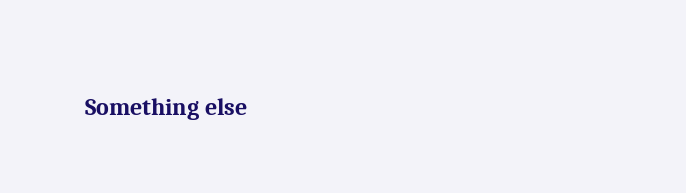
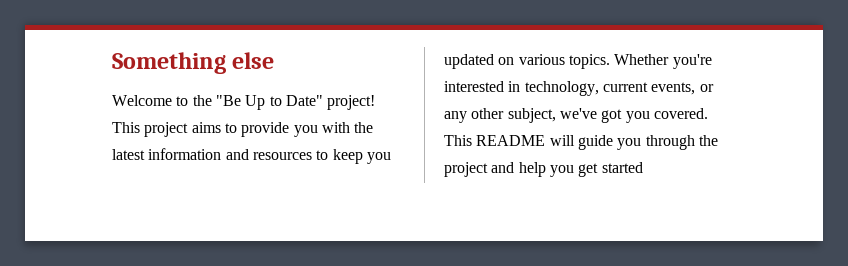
(248, 106) none -> [112,95,376,110] [112,122,374,137] [112,148,391,164] [444,54,712,69] [444,81,714,96] [444,108,708,123] [444,135,718,150] [444,162,643,177] // Welcome to the "Be Up to Date" project! This project aims to provide you with the latest information and resources to keep you updated on various topics. Whether you're interested in technology, current events, or any other subject, we've got you covered. This README will guide you through the project and help you get started

